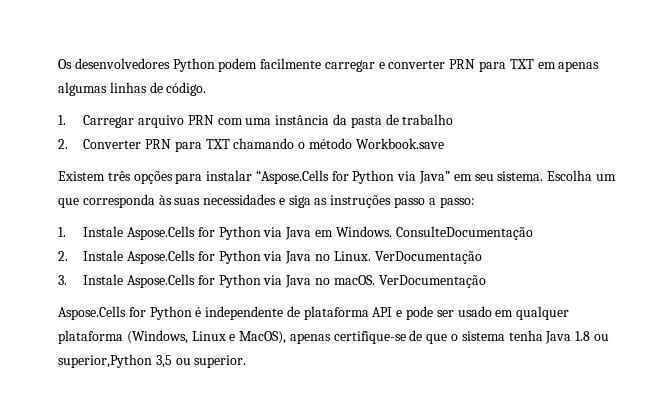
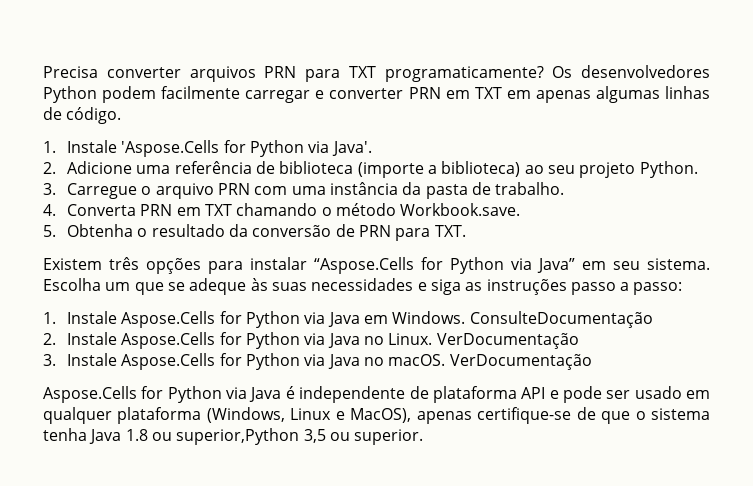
(58, 64) none -> [43,66,544,82] Precisa converter arquivos PRN para TXT programaticamente?
[479,61,507,72] para -> [445,90,470,99] em
[83,115,135,128] Carregar -> [66,140,372,157] [43,161,698,178] [43,183,152,199] Instale 'Aspose.Cells for Python via Java'. // 2. Adicione uma referência de biblioteca (importe a biblioteca) ao seu projeto Python. // 3. Carregue o
[402,114,454,125] [58,138,444,152] trabalho // 2. Converter PRN para TXT chamando o método Workbook.save -> [495,182,565,195] [43,203,521,216] [43,224,466,241] trabalho. // 4. Converta PRN em TXT chamando o método Workbook.save. // 5. Obtenha o resultado da conversão de PRN para TXT.
[82,194,155,208] corresponda -> [167,278,247,295] se adeque
(192, 313) none -> [226,387,282,402] via Java

